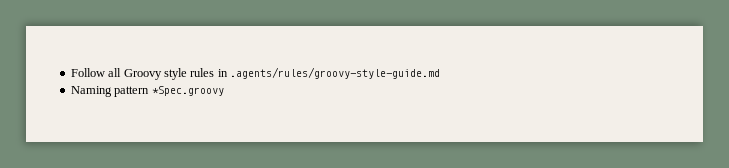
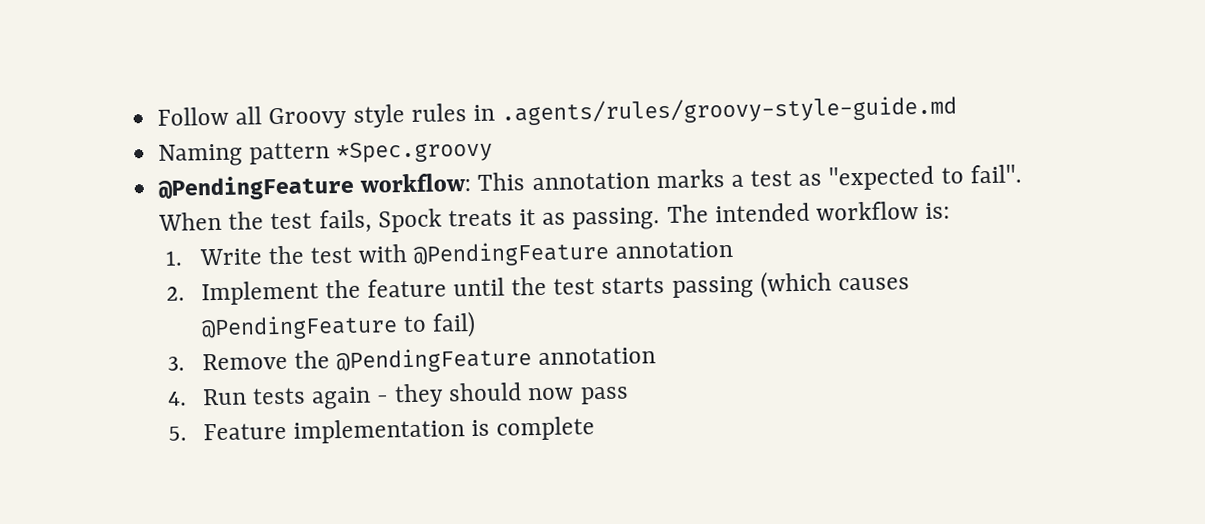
(224, 91) none -> [157,164,1022,201] [158,201,951,234] [164,240,734,267] [165,270,910,306] [200,310,476,341] [166,347,657,374] [166,382,629,410] [167,416,596,444] // @PendingFeature workflow: This annotation marks a test as "expected to fail". When the test fails, Spock treats it as passing. The intended workflow is: // 1. Write the test with @PendingFeature annotation // 2. Implement the feature until the test starts passing (which causes @PendingFeature to fail) // 3. Remove the @PendingFeature annotation // 4. Run tests again - they should now pass // 5. Feature implementation is complete

